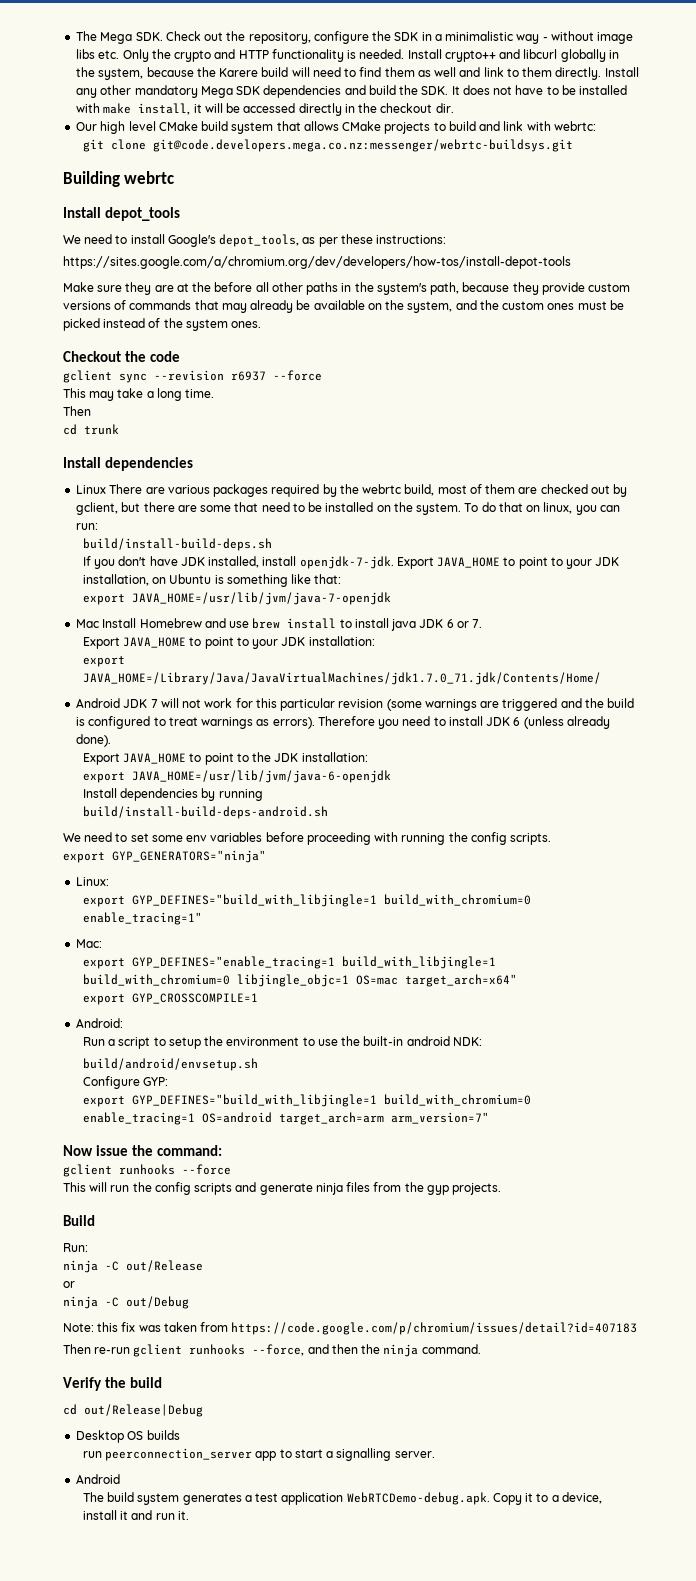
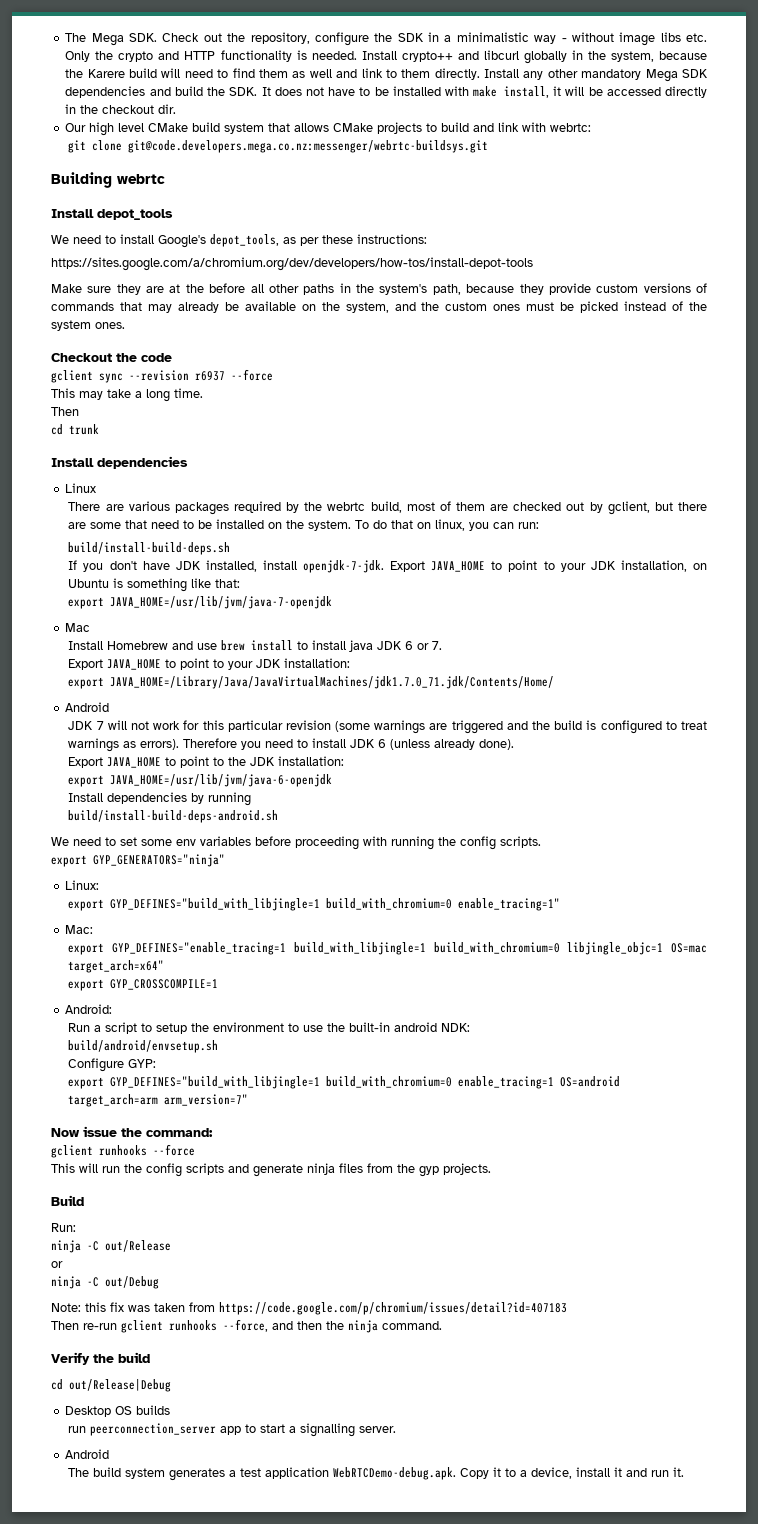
(107, 489) none -> (97, 488) //
(100, 623) none -> (91, 627) //
(121, 703) none -> (110, 707) //

